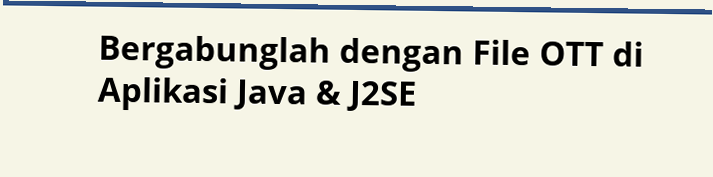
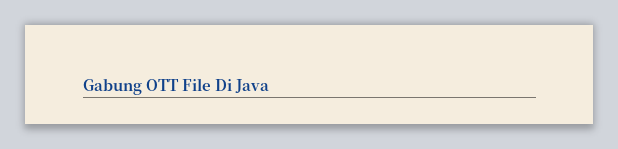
[98,34,644,73] [97,76,417,112] Bergabunglah dengan File OTT di Aplikasi Java & J2SE -> [83,78,270,95] Gabung OTT File Di Java

